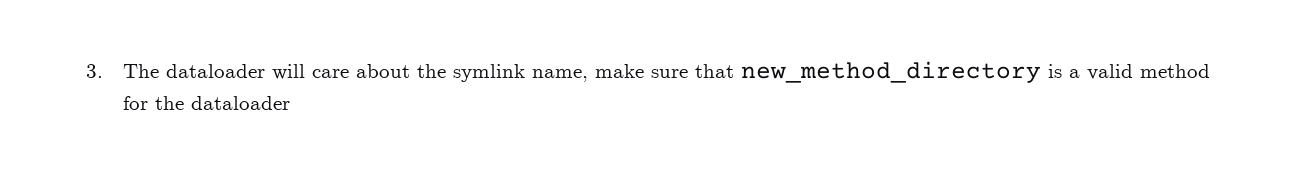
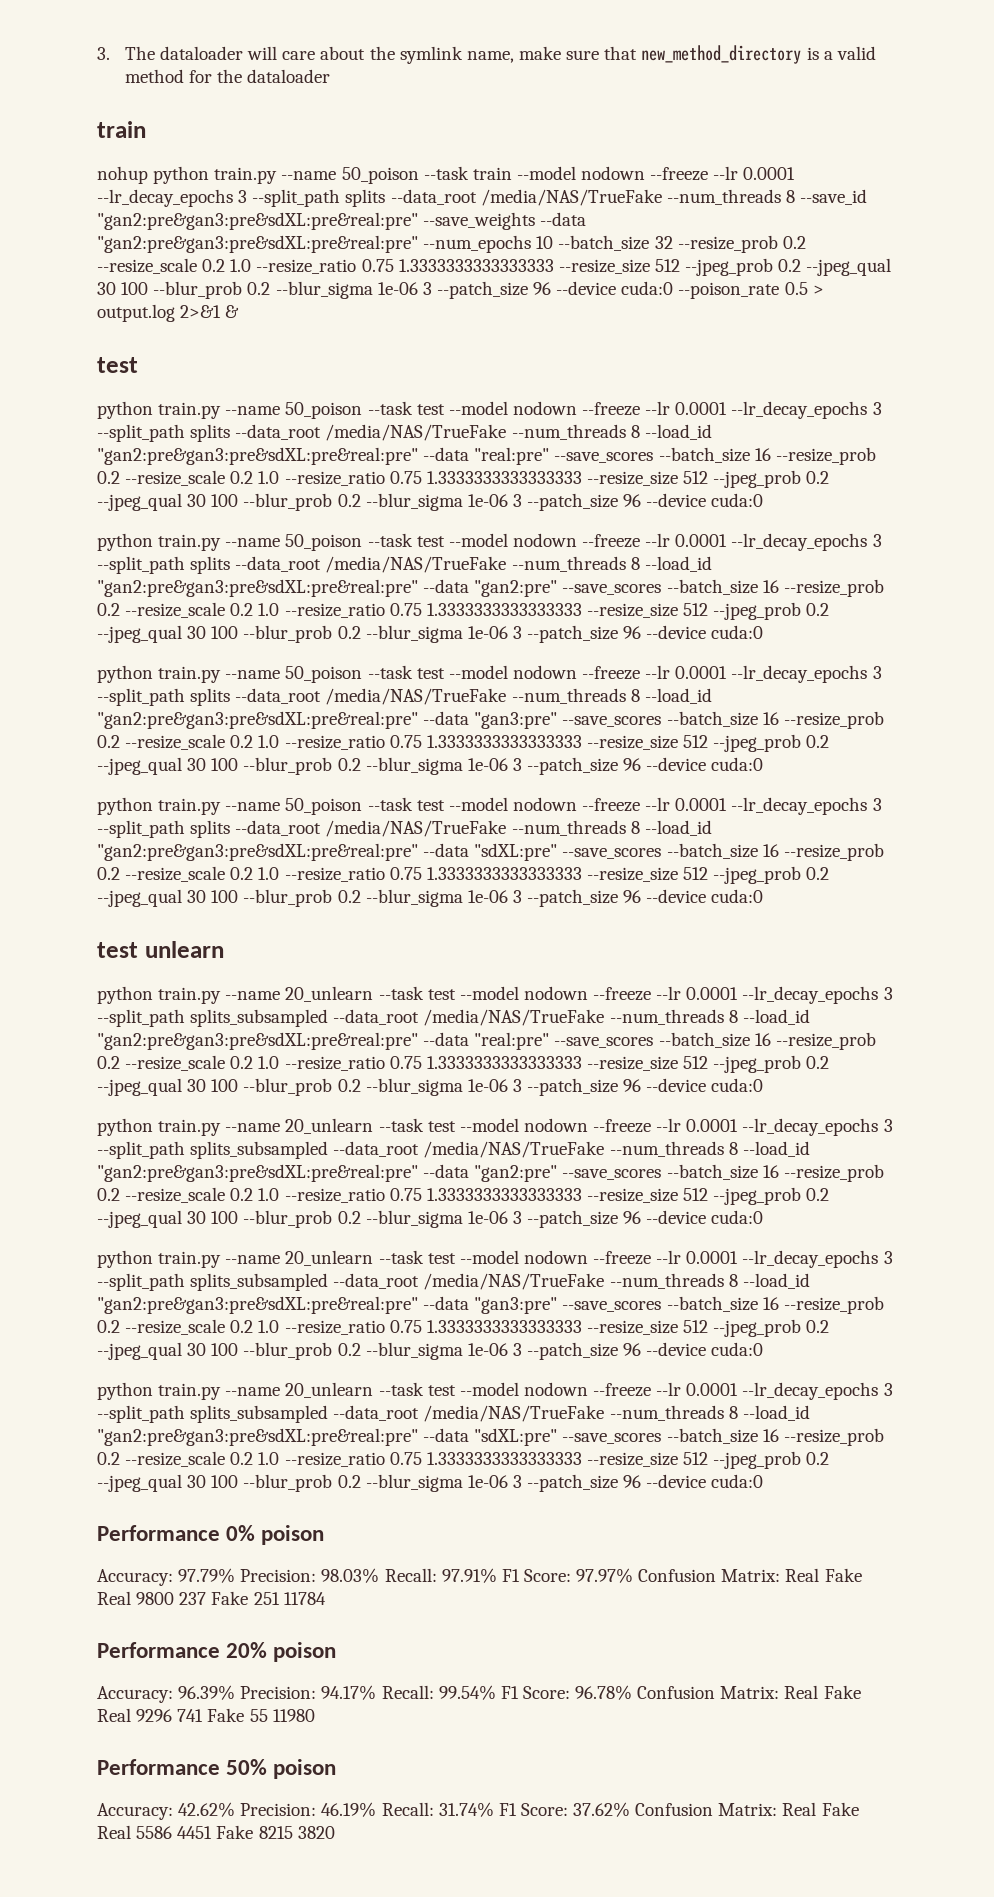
(290, 103) none -> [97,121,146,138] [97,166,796,184] [97,189,868,207] [97,212,587,230] [97,235,806,253] [97,258,892,276] [97,281,824,299] [97,304,240,322] [97,357,138,373] [97,401,882,419] [97,424,712,442] [97,447,876,465] [97,470,830,488] [97,493,764,511] [97,533,882,551] [97,556,712,574] [97,579,884,597] [97,602,830,620] [97,625,764,643] [97,665,882,683] [97,688,712,706] [97,711,884,729] [97,734,830,752] [97,757,764,775] [97,797,882,815] [97,820,712,838] [97,843,884,861] [97,866,830,884] [97,889,764,907] [97,941,224,958] [97,986,893,1004] [97,1009,810,1027] [97,1032,876,1050] [97,1055,830,1073] [97,1078,764,1096] [97,1118,893,1136] [97,1141,810,1159] [97,1164,884,1182] [97,1187,830,1205] [97,1210,764,1228] [97,1250,893,1268] [97,1273,810,1291] [97,1296,884,1314] [97,1319,830,1337] [97,1342,764,1360] [97,1382,893,1400] [97,1405,810,1423] [97,1428,884,1446] [97,1451,830,1469] [97,1474,764,1492] [97,1525,325,1545] [97,1568,862,1586] [97,1591,326,1605] [97,1642,337,1662] [97,1685,861,1703] [97,1708,315,1722] [97,1759,337,1779] [97,1802,859,1820] [97,1825,335,1839] // train // nohup python train.py --name 50_poison --task train --model nodown --freeze --lr 0.0001 --lr_decay_epochs 3 --split_path splits --data_root /media/NAS/TrueFake --num_threads 8 --save_id "gan2:pre&gan3:pre&sdXL:pre&real:pre" --save_weights --data "gan2:pre&gan3:pre&sdXL:pre&real:pre" --num_epochs 10 --batch_size 32 --resize_prob 0.2 --resize_scale 0.2 1.0 --resize_ratio 0.75 1.3333333333333333 --resize_size 512 --jpeg_prob 0.2 --jpeg_qual 30 100 --blur_prob 0.2 --blur_sigma 1e-06 3 --patch_size 96 --device cuda:0 --poison_rate 0.5 > output.log 2>&1 & // test // python train.py --name 50_poison --task test --model nodown --freeze --lr 0.0001 --lr_decay_epochs 3 --split_path splits --data_root /media/NAS/TrueFake --num_threads 8 --load_id "gan2:pre&gan3:pre&sdXL:pre&real:pre" --data "real:pre" --save_scores --batch_size 16 --resize_prob 0.2 --resize_scale 0.2 1.0 --resize_ratio 0.75 1.3333333333333333 --resize_size 512 --jpeg_prob 0.2 --jpeg_qual 30 100 --blur_prob 0.2 --blur_sigma 1e-06 3 --patch_size 96 --device cuda:0 // python train.py --name 50_poison --task test --model nodown --freeze --lr 0.0001 --lr_decay_epochs 3 --split_path splits --data_root /media/NAS/TrueFake --num_threads 8 --load_id "gan2:pre&gan3:pre&sdXL:pre&real:pre" --data "gan2:pre" --save_scores --batch_size 16 --resize_prob 0.2 --resize_scale 0.2 1.0 --resize_ratio 0.75 1.3333333333333333 --resize_size 512 --jpeg_prob 0.2 --jpeg_qual 30 100 --blur_prob 0.2 --blur_sigma 1e-06 3 --patch_size 96 --device cuda:0 // python train.py --name 50_poison --task test --model nodown --freeze --lr 0.0001 --lr_decay_epochs 3 --split_path splits --data_root /media/NAS/TrueFake --num_threads 8 --load_id "gan2:pre&gan3:pre&sdXL:pre&real:pre" --data "gan3:pre" --save_scores --batch_size 16 --resize_prob 0.2 --resize_scale 0.2 1.0 --resize_ratio 0.75 1.3333333333333333 --resize_size 512 --jpeg_prob 0.2 --jpeg_qual 30 100 --blur_prob 0.2 --blur_sigma 1e-06 3 --patch_size 96 --device cuda:0 // python train.py --name 50_poison --task test --model nodown --freeze --lr 0.0001 --lr_decay_epochs 3 --split_path splits --data_root /media/NAS/TrueFake --num_threads 8 --load_id "gan2:pre&gan3:pre&sdXL:pre&real:pre" --data "sdXL:pre" --save_scores --batch_size 16 --resize_prob 0.2 --resize_scale 0.2 1.0 --resize_ratio 0.75 1.3333333333333333 --resize_size 512 --jpeg_prob 0.2 --jpeg_qual 30 100 --blur_prob 0.2 --blur_sigma 1e-06 3 --patch_size 96 --device cuda:0 // test unlearn // python train.py --name 20_unlearn --task test --model nodown --freeze --lr 0.0001 --lr_decay_epochs 3 --split_path splits_subsampled --data_root /media/NAS/TrueFake --num_threads 8 --load_id "gan2:pre&gan3:pre&sdXL:pre&real:pre" --data "real:pre" --save_scores --batch_size 16 --resize_prob 0.2 --resize_scale 0.2 1.0 --resize_ratio 0.75 1.3333333333333333 --resize_size 512 --jpeg_prob 0.2 --jpeg_qual 30 100 --blur_prob 0.2 --blur_sigma 1e-06 3 --patch_size 96 --device cuda:0 // python train.py --name 20_unlearn --task test --model nodown --freeze --lr 0.0001 --lr_decay_epochs 3 --split_path splits_subsampled --data_root /media/NAS/TrueFake --num_threads 8 --load_id "gan2:pre&gan3:pre&sdXL:pre&real:pre" --data "gan2:pre" --save_scores --batch_size 16 --resize_prob 0.2 --resize_scale 0.2 1.0 --resize_ratio 0.75 1.3333333333333333 --resize_size 512 --jpeg_prob 0.2 --jpeg_qual 30 100 --blur_prob 0.2 --blur_sigma 1e-06 3 --patch_size 96 --device cuda:0 // python train.py --name 20_unlearn --task test --model nodown --freeze --lr 0.0001 --lr_decay_epochs 3 --split_path splits_subsampled --data_root /media/NAS/TrueFake --num_threads 8 --load_id "gan2:pre&gan3:pre&sdXL:pre&real:pre" --data "gan3:pre" --save_scores --batch_size 16 --resize_prob 0.2 --resize_scale 0.2 1.0 --resize_ratio 0.75 1.3333333333333333 --resize_size 512 --jpeg_prob 0.2 --jpeg_qual 30 100 --blur_prob 0.2 --blur_sigma 1e-06 3 --patch_size 96 --device cuda:0 // python train.py --name 20_unlearn --task test --model nodown --freeze --lr 0.0001 --lr_decay_epochs 3 --split_path splits_subsampled --data_root /media/NAS/TrueFake --num_threads 8 --load_id "gan2:pre&gan3:pre&sdXL:pre&real:pre" --data "sdXL:pre" --save_scores --batch_size 16 --resize_prob 0.2 --resize_scale 0.2 1.0 --resize_ratio 0.75 1.3333333333333333 --resize_size 512 --jpeg_prob 0.2 --jpeg_qual 30 100 --blur_prob 0.2 --blur_sigma 1e-06 3 --patch_size 96 --device cuda:0 // Performance 0% poison // Accuracy: 97.79% Precision: 98.03% Recall: 97.91% F1 Score: 97.97% Confusion Matrix: Real Fake Real 9800 237 Fake 251 11784 // Performance 20% poison // Accuracy: 96.39% Precision: 94.17% Recall: 99.54% F1 Score: 96.78% Confusion Matrix: Real Fake Real 9296 741 Fake 55 11980 // Performance 50% poison // Accuracy: 42.62% Precision: 46.19% Recall: 31.74% F1 Score: 37.62% Confusion Matrix: Real Fake Real 5586 4451 Fake 8215 3820

